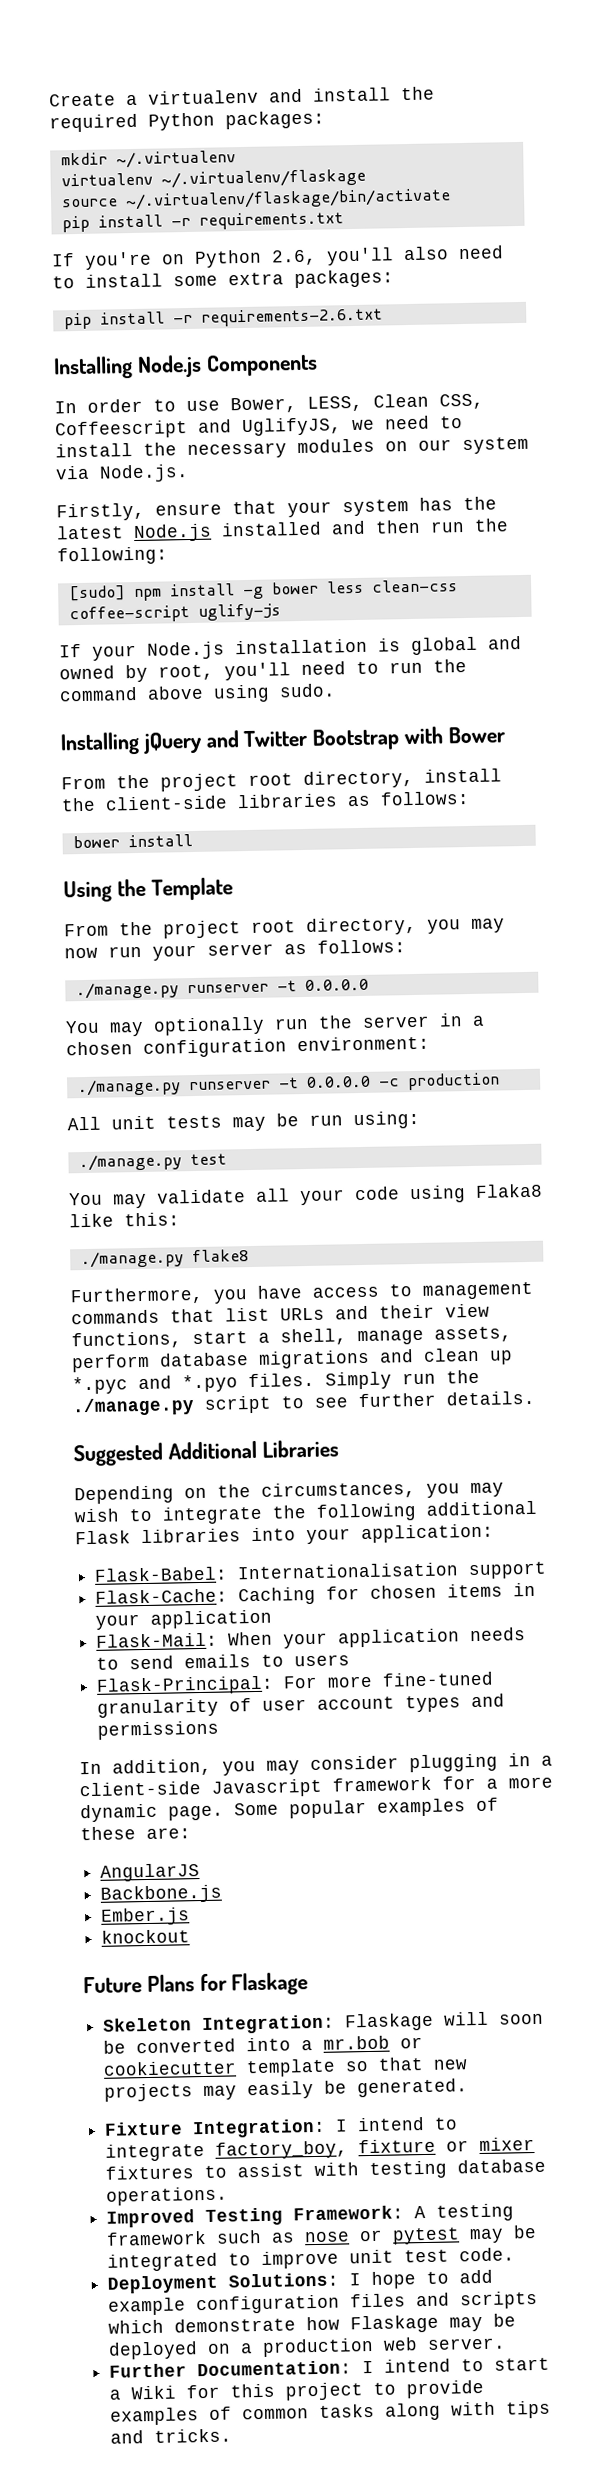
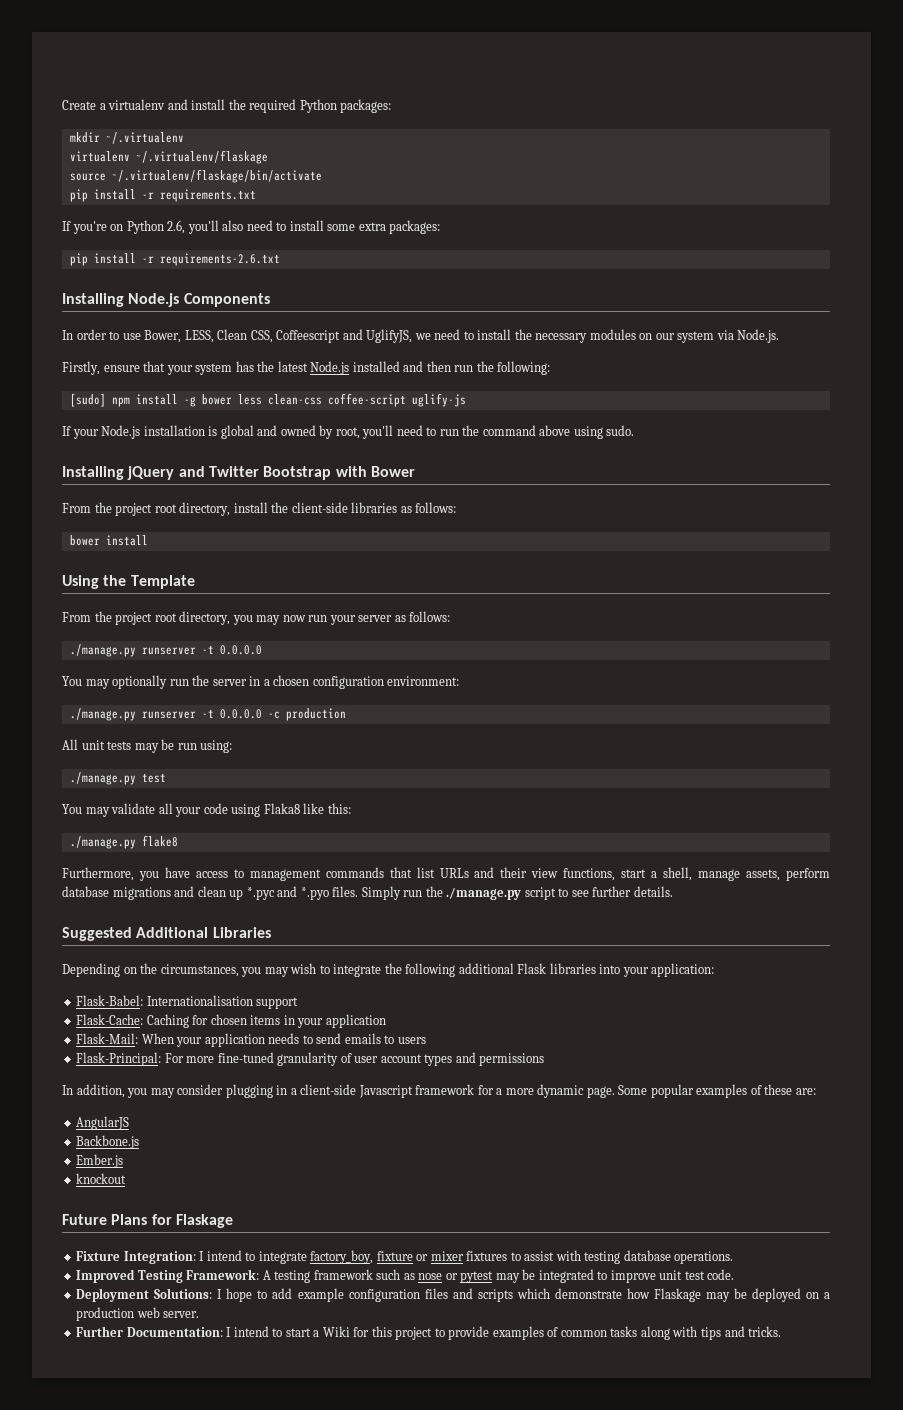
[103,2011,545,2035] [103,2035,424,2054] [103,2057,469,2078] [104,2078,469,2102] // Skeleton Integration: Flaskage will soon be converted into a mr.bob or cookiecutter template so that new projects may easily be generated. -> (233, 1221) none

